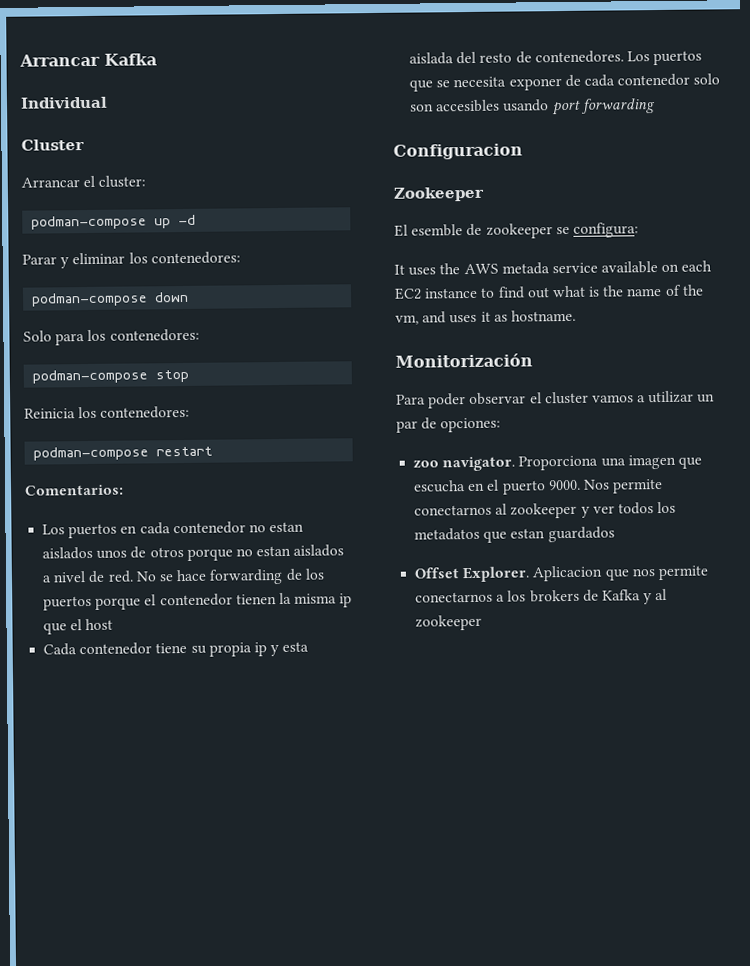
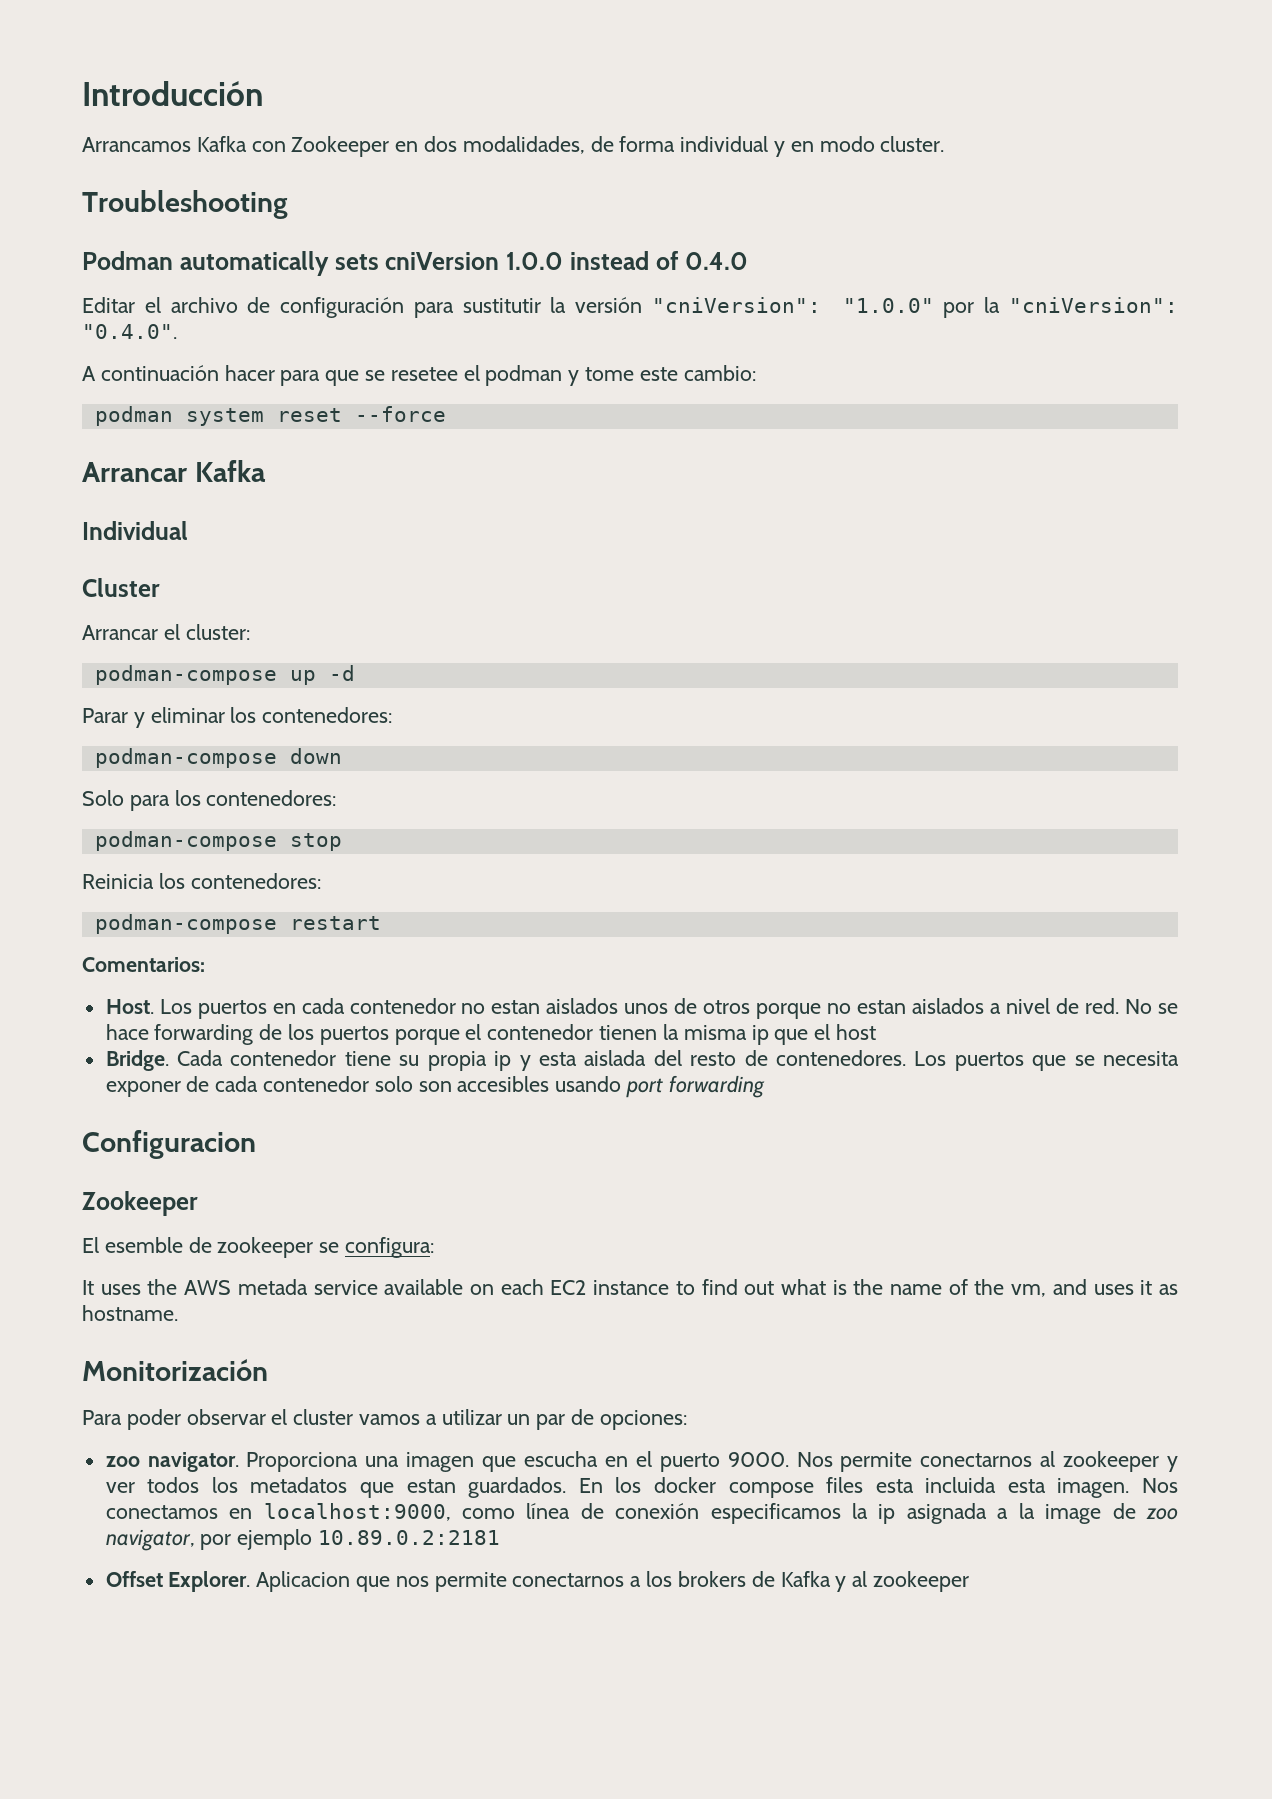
(19, 60) none -> [82,81,263,106] [82,136,945,157] [82,190,288,219] [82,251,749,276] [82,297,1178,318] [82,324,177,339] [82,365,756,386] [94,406,446,426] Introducción // Arrancamos Kafka con Zookeeper en dos modalidades, de forma individual y en modo cluster. // Troubleshooting // Podman automatically sets cniVersion 1.0.0 instead of 0.4.0 // Editar el archivo de configuración para sustitutir la versión "cniVersion": "1.0.0" por la "cniVersion": "0.4.0". // A continuación hacer para que se resetee el podman y tome este cambio: // podman system reset --force //
(124, 490) none -> [105,999,154,1014] Host.
(114, 624) none -> [105,1050,169,1071] Bridge.
[547,526,615,543] guardados -> [468,1477,1178,1498] [105,1503,1178,1524] [105,1529,501,1551] guardados. En los docker compose files esta incluida esta imagen. Nos conectamos en localhost:9000, como línea de conexión especificamos la ip asignada a la image de zoo navigator, por ejemplo 10.89.0.2:2181

